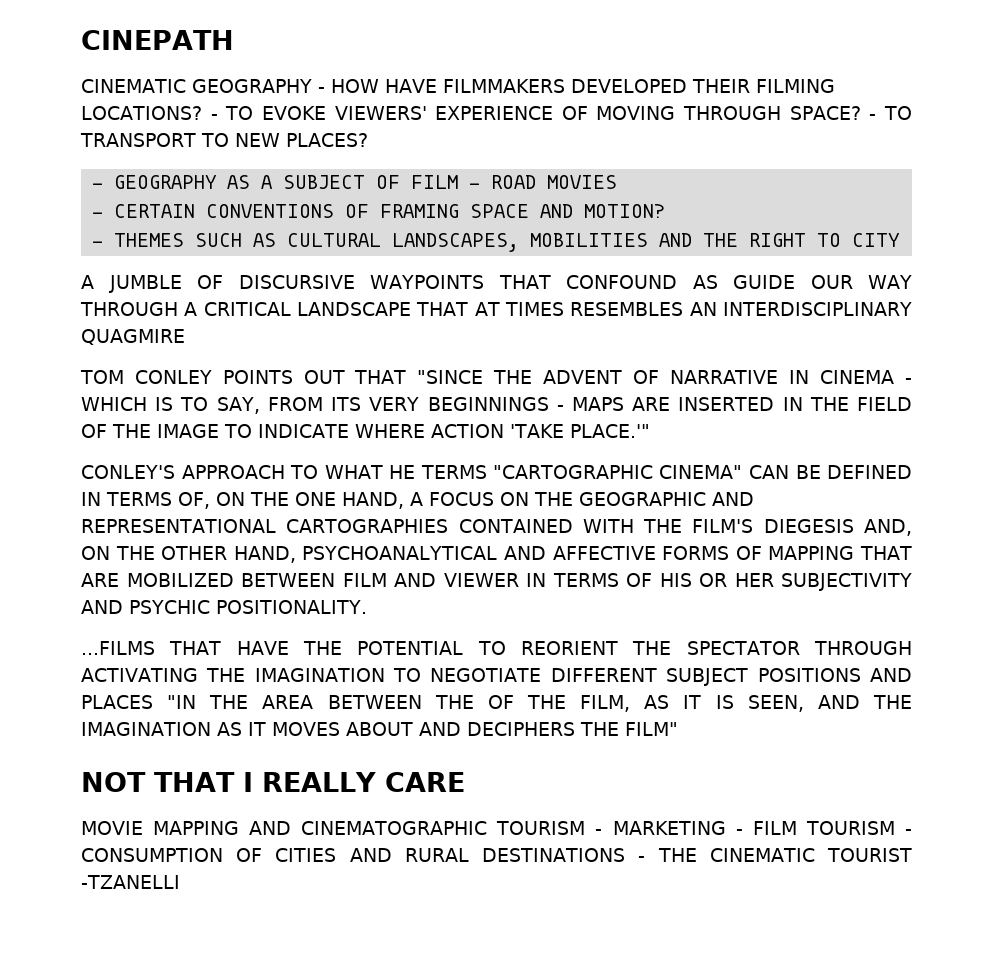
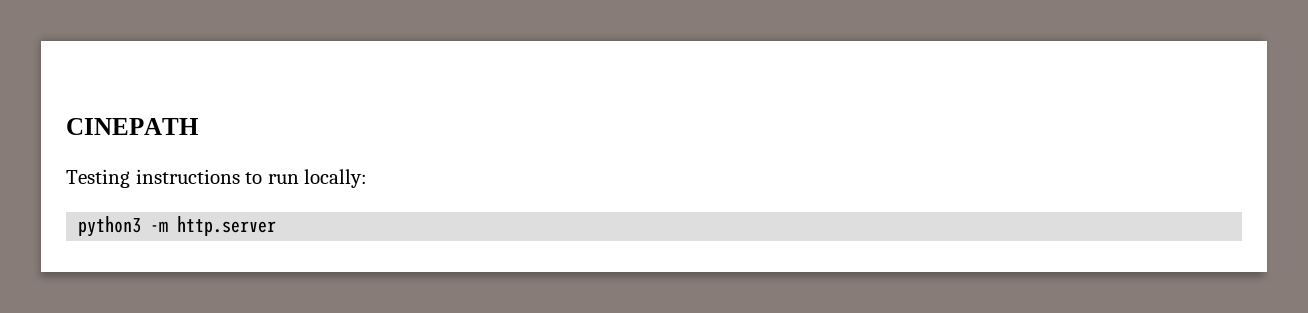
[81,79,835,93] [81,106,912,120] [80,133,368,147] [92,175,618,189] [92,204,666,218] [92,233,901,252] [81,275,913,293] [80,302,913,316] [81,329,185,345] [80,370,913,384] [81,397,913,414] [81,424,650,438] [81,465,913,479] [81,492,754,509] [81,519,912,536] [81,546,913,563] [81,573,912,591] [81,600,367,614] [81,641,913,655] [81,668,912,686] [81,695,912,712] [81,722,678,736] [81,772,465,792] [81,821,912,835] [81,848,912,862] [81,875,180,889] CINEMATIC GEOGRAPHY - HOW HAVE FILMMAKERS DEVELOPED THEIR FILMING LOCATIONS? - TO EVOKE VIEWERS' EXPERIENCE OF MOVING THROUGH SPACE? - TO TRANSPORT TO NEW PLACES? // - GEOGRAPHY AS A SUBJECT OF FILM - ROAD MOVIES // - CERTAIN CONVENTIONS OF FRAMING SPACE AND MOTION? // - THEMES SUCH AS CULTURAL LANDSCAPES, MOBILITIES AND THE RIGHT TO CITY // A JUMBLE OF DISCURSIVE WAYPOINTS THAT CONFOUND AS GUIDE OUR WAY THROUGH A CRITICAL LANDSCAPE THAT AT TIMES RESEMBLES AN INTERDISCIPLINARY QUAGMIRE // TOM CONLEY POINTS OUT THAT "SINCE THE ADVENT OF NARRATIVE IN CINEMA - WHICH IS TO SAY, FROM ITS VERY BEGINNINGS - MAPS ARE INSERTED IN THE FIELD OF THE IMAGE TO INDICATE WHERE ACTION 'TAKE PLACE.'" // CONLEY'S APPROACH TO WHAT HE TERMS "CARTOGRAPHIC CINEMA" CAN BE DEFINED IN TERMS OF, ON THE ONE HAND, A FOCUS ON THE GEOGRAPHIC AND REPRESENTATIONAL CARTOGRAPHIES CONTAINED WITH THE FILM'S DIEGESIS AND, ON THE OTHER HAND, PSYCHOANALYTICAL AND AFFECTIVE FORMS OF MAPPING THAT ARE MOBILIZED BETWEEN FILM AND VIEWER IN TERMS OF HIS OR HER SUBJECTIVITY AND PSYCHIC POSITIONALITY. // ...FILMS THAT HAVE THE POTENTIAL TO REORIENT THE SPECTATOR THROUGH ACTIVATING THE IMAGINATION TO NEGOTIATE DIFFERENT SUBJECT POSITIONS AND PLACES "IN THE AREA BETWEEN THE OF THE FILM, AS IT IS SEEN, AND THE IMAGINATION AS IT MOVES ABOUT AND DECIPHERS THE FILM" // NOT THAT I REALLY CARE // MOVIE MAPPING AND CINEMATOGRAPHIC TOURISM - MARKETING - FILM TOURISM - CONSUMPTION OF CITIES AND RURAL DESTINATIONS - THE CINEMATIC TOURIST -TZANELLI -> [66,169,368,188] [78,216,277,237] Testing instructions to run locally: // python3 -m http.server

